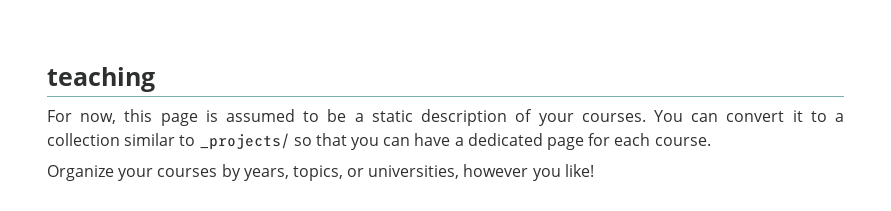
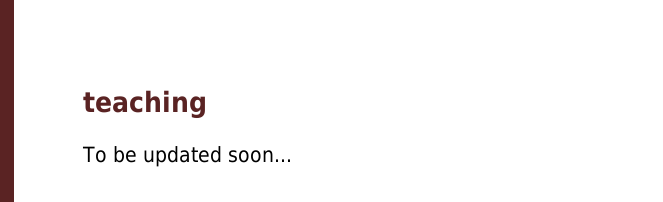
[47,109,845,126] [47,133,711,150] [47,164,594,181] For now, this page is assumed to be a static description of your courses. You can convert it to a collection similar to _projects/ so that you can have a dedicated page for each course. // Organize your courses by years, topics, or universities, however you like! -> [82,146,292,167] To be updated soon...

